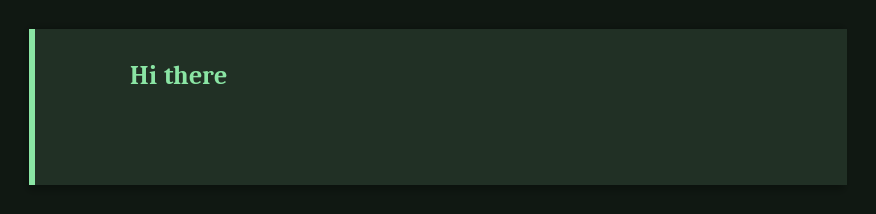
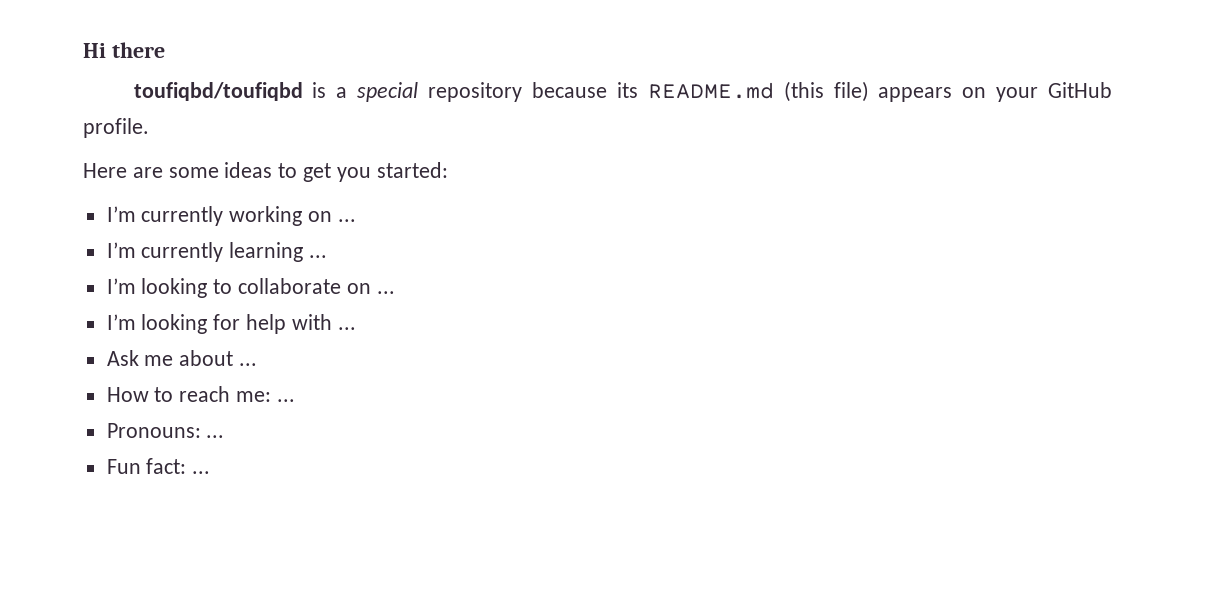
(227, 74) none -> [133,81,1112,102] [83,118,149,138] [83,162,448,182] [106,206,356,226] [106,242,328,262] [106,278,395,298] [106,314,356,334] [106,350,258,366] [106,386,295,402] [106,423,225,438] [106,458,211,474] // toufiqbd/toufiqbd is a special repository because its README.md (this file) appears on your GitHub profile. // Here are some ideas to get you started: // I’m currently working on ... // I’m currently learning ... // I’m looking to collaborate on ... // I’m looking for help with ... // Ask me about ... // How to reach me: ... // Pronouns: ... // Fun fact: ...

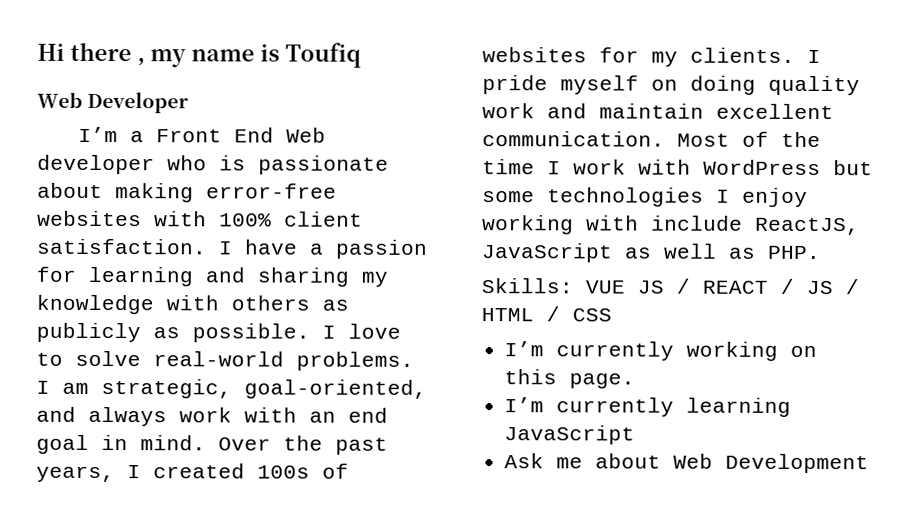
[133,81,1112,102] [83,118,149,138] [83,162,448,182] // toufiqbd/toufiqbd is a special repository because its README.md (this file) appears on your GitHub profile. // Here are some ideas to get you started: -> [137,42,361,68] [37,91,190,114] [77,126,326,143] [37,154,389,175] [37,182,337,203] [37,210,363,227] [37,238,428,259] [36,266,388,287] [36,294,349,315] [36,322,401,343] [36,350,414,371] [36,379,427,399] [36,406,388,427] [36,434,388,455] [36,463,349,483] [482,47,821,67] [482,75,860,96] [482,103,834,120] [482,131,821,148] [482,159,873,176] [482,187,808,207] [482,215,860,236] [482,243,821,263] [481,278,859,295] [481,306,612,322] , my name is Toufiq // Web Developer // I’m a Front End Web developer who is passionate about making error-free websites with 100% client satisfaction. I have a passion for learning and sharing my knowledge with others as publicly as possible. I love to solve real-world problems. I am strategic, goal-oriented, and always work with an end goal in mind. Over the past years, I created 100s of websites for my clients. I pride myself on doing quality work and maintain excellent communication. Most of the time I work with WordPress but some technologies I enjoy working with include ReactJS, JavaScript as well as PHP. // Skills: VUE JS / REACT / JS / HTML / CSS
[337,219,356,222] ... -> [504,369,636,389] this page.
[309,255,328,258] [106,278,395,298] [106,314,356,334] [106,350,258,366] [106,386,295,402] [106,423,225,438] [106,458,211,474] ... // I’m looking to collaborate on ... // I’m looking for help with ... // Ask me about ... // How to reach me: ... // Pronouns: ... // Fun fact: ... -> [504,425,636,445] [504,453,870,474] JavaScript // Ask me about Web Development

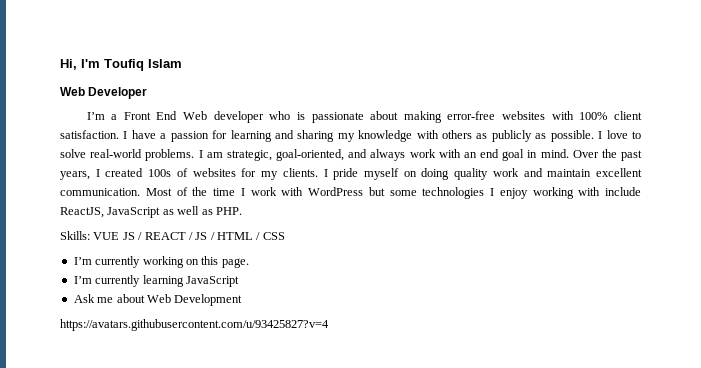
[37,42,280,68] Hi there , my name is -> [60,59,100,70] Hi, I'm
(361, 55) none -> [148,59,182,68] Islam
(870, 463) none -> [60,319,329,331] // https://avatars.githubusercontent.com/u/93425827?v=4

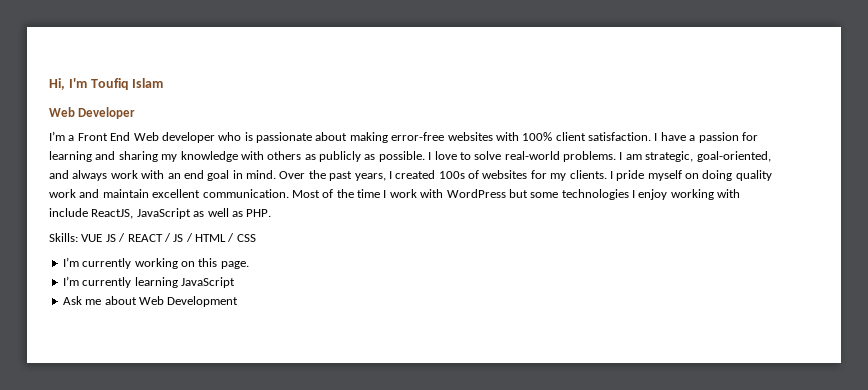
[60,319,329,331] // https://avatars.githubusercontent.com/u/93425827?v=4 -> (239, 301) none

